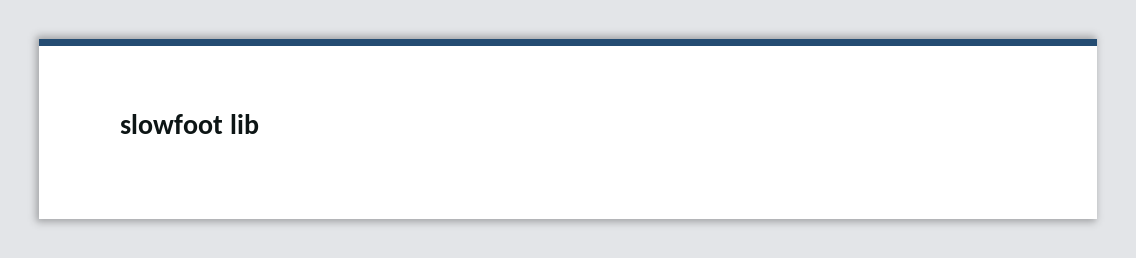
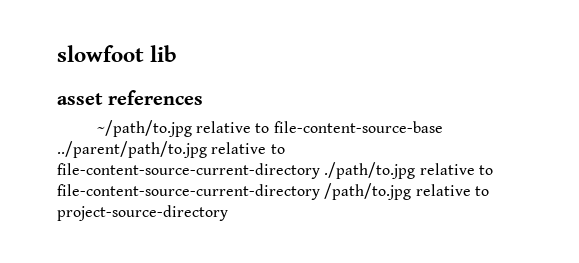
(260, 124) none -> [57,90,204,105] [96,120,443,137] [57,141,285,158] [57,162,493,179] [57,183,489,200] [57,205,228,221] // asset references // ~/path/to.jpg relative to file-content-source-base ../parent/path/to.jpg relative to file-content-source-current-directory ./path/to.jpg relative to file-content-source-current-directory /path/to.jpg relative to project-source-directory

